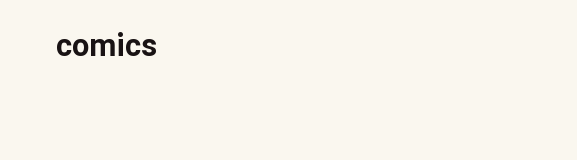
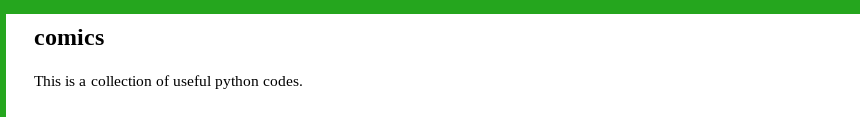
(157, 44) none -> [34,75,304,89] // This is a collection of useful python codes.

